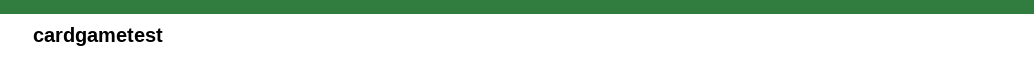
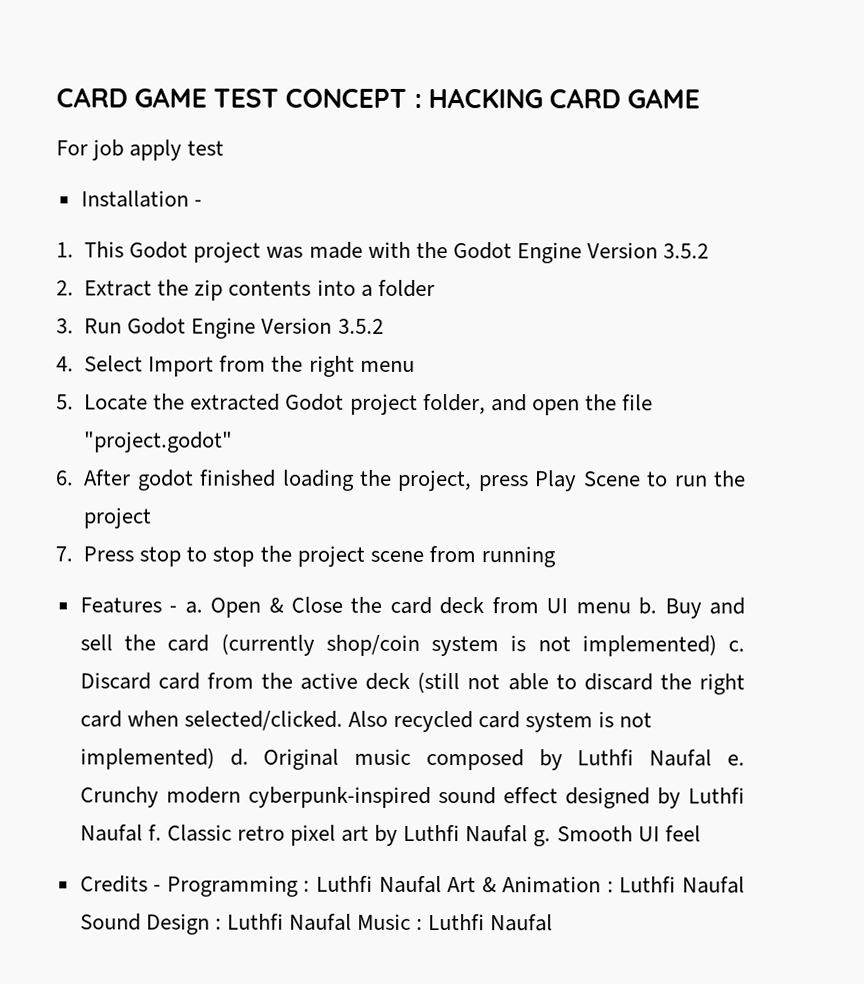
[33,27,163,46] cardgametest -> [56,87,701,109] [56,139,225,161] [80,190,202,208] [56,241,709,264] [56,279,435,301] [56,317,384,339] [56,355,415,377] [56,393,653,416] [84,431,234,453] [56,469,746,492] [83,507,152,529] [55,545,556,568] [79,596,745,619] [79,633,745,657] [79,671,745,695] [79,710,653,733] [79,747,745,771] [79,786,745,809] [79,824,701,847] [79,875,746,897] [79,913,554,935] CARD GAME TEST CONCEPT : HACKING CARD GAME // For job apply test // Installation - // 1. This Godot project was made with the Godot Engine Version 3.5.2 // 2. Extract the zip contents into a folder // 3. Run Godot Engine Version 3.5.2 // 4. Select Import from the right menu // 5. Locate the extracted Godot project folder, and open the file "project.godot" // 6. After godot finished loading the project, press Play Scene to run the project // 7. Press stop to stop the project scene from running // Features - a. Open & Close the card deck from UI menu b. Buy and sell the card (currently shop/coin system is not implemented) c. Discard card from the active deck (still not able to discard the right card when selected/clicked. Also recycled card system is not implemented) d. Original music composed by Luthfi Naufal e. Crunchy modern cyberpunk-inspired sound effect designed by Luthfi Naufal f. Classic retro pixel art by Luthfi Naufal g. Smooth UI feel // Credits - Programming : Luthfi Naufal Art & Animation : Luthfi Naufal Sound Design : Luthfi Naufal Music : Luthfi Naufal

